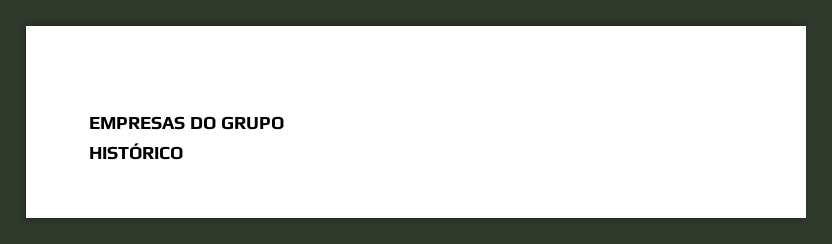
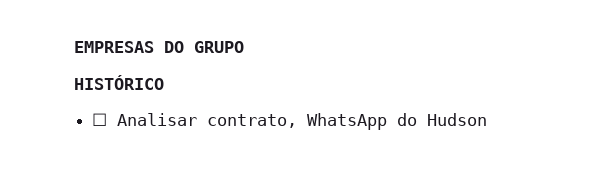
(183, 151) none -> [92,113,488,130] // ☐ Analisar contrato, WhatsApp do Hudson

